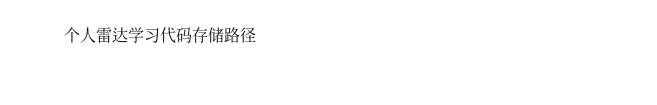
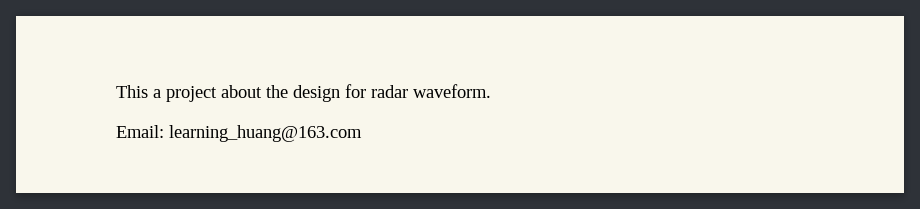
[64,27,256,44] 个人雷达学习代码存储路径 -> [116,84,491,102] [116,125,362,142] This a project about the design for radar waveform. // Email: learning_huang@163.com

